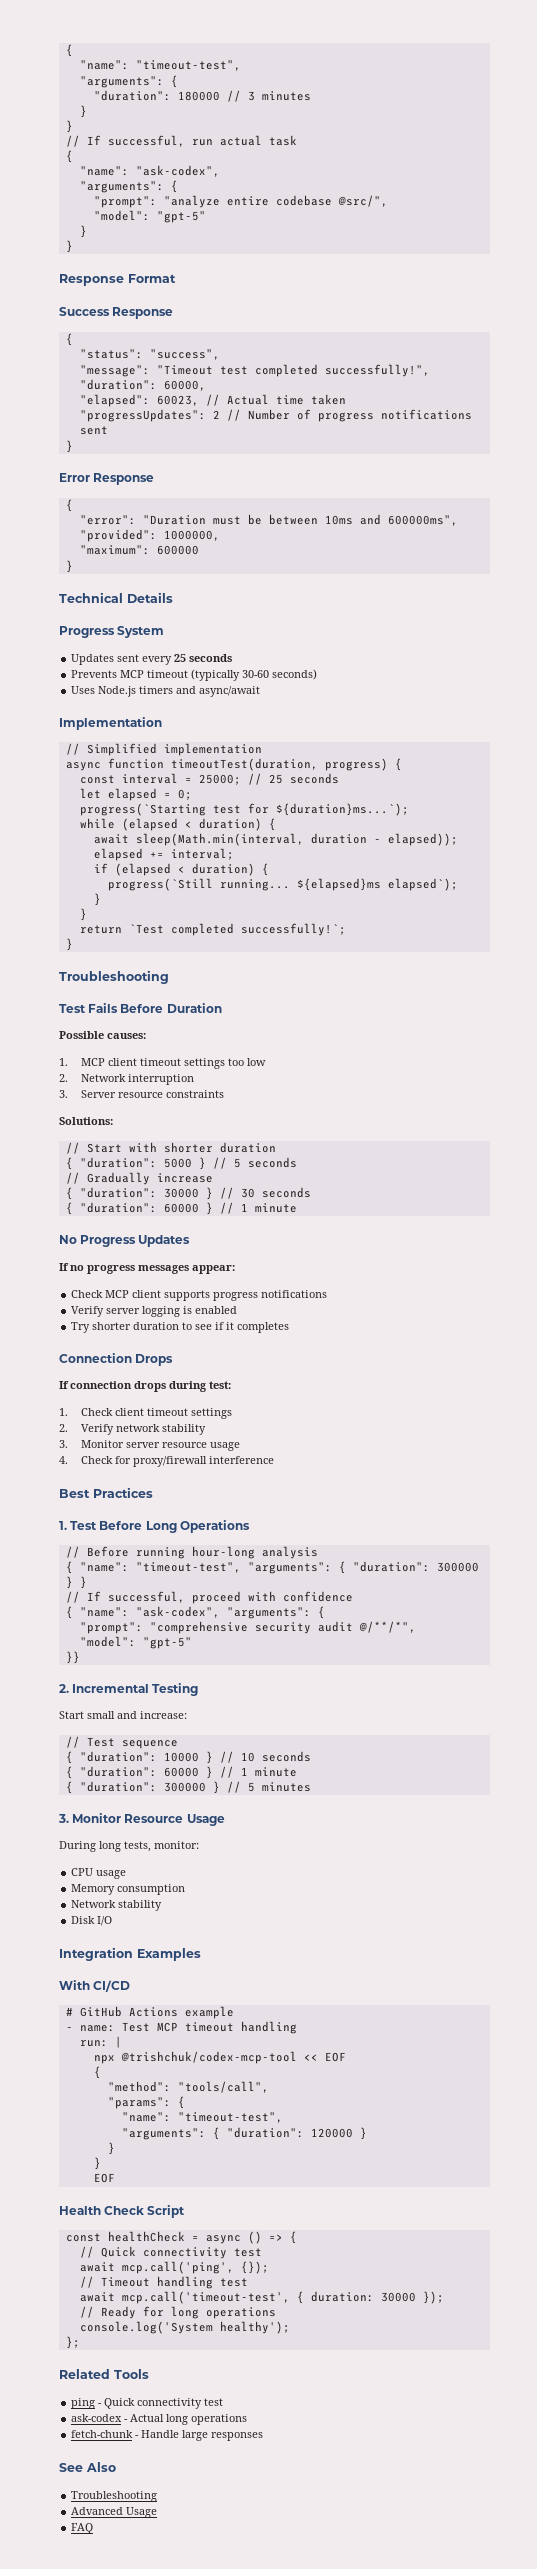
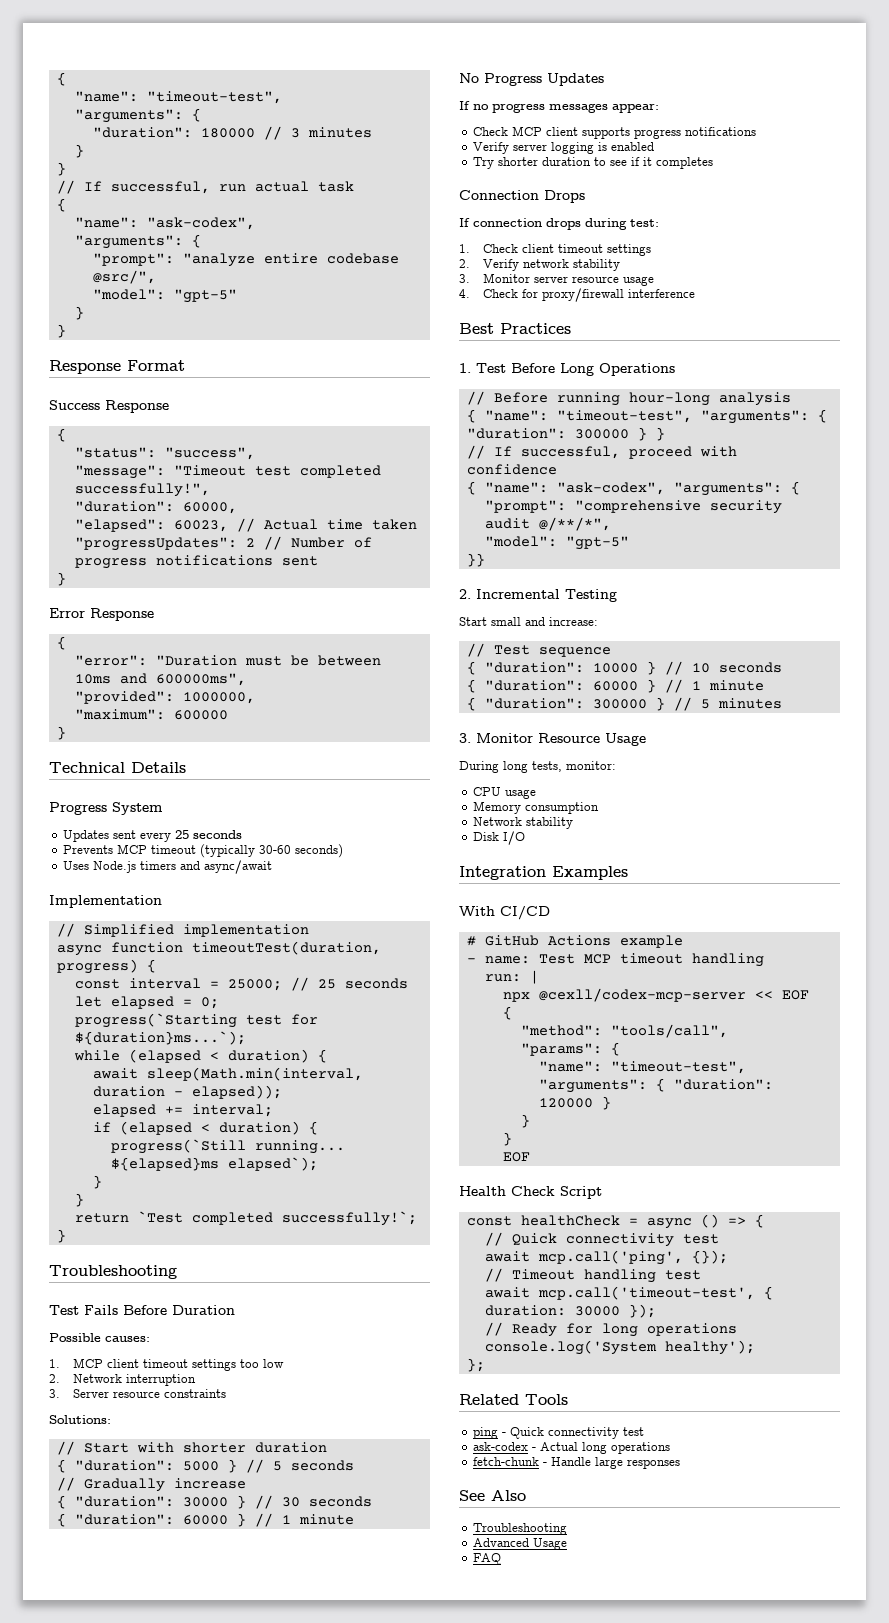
[120,2051,297,2064] @trishchuk/codex-mcp-tool -> [538,988,746,1002] @cexll/codex-mcp-server

